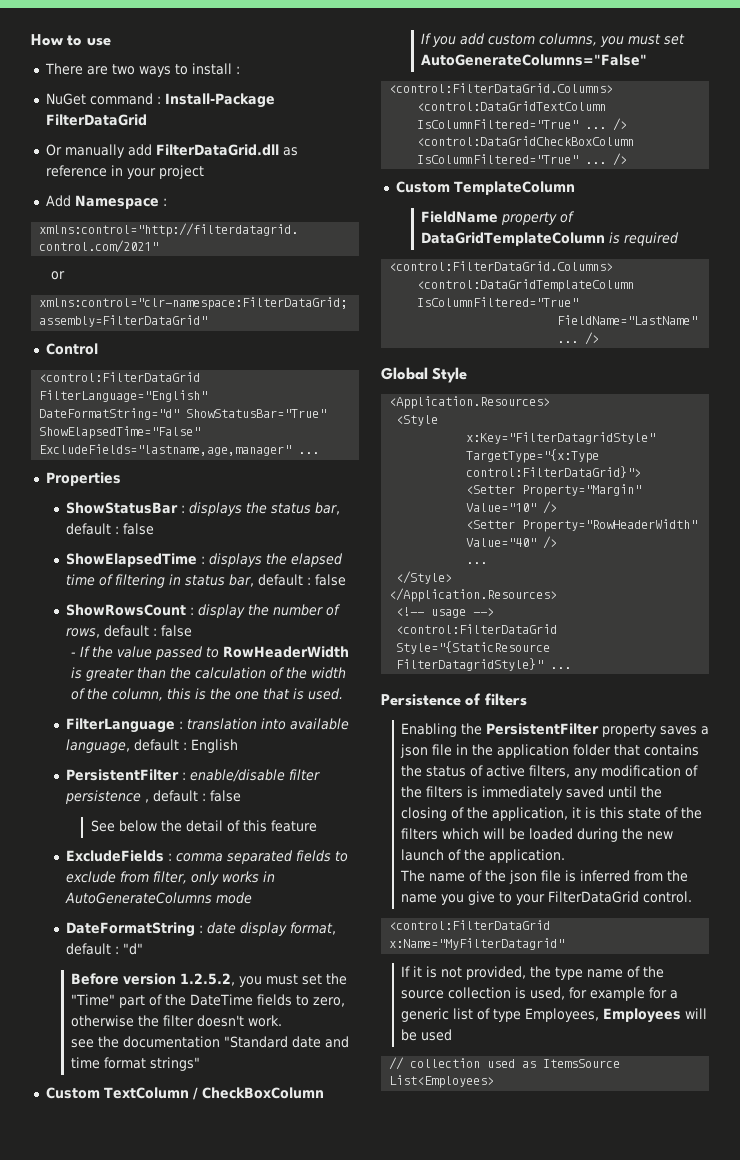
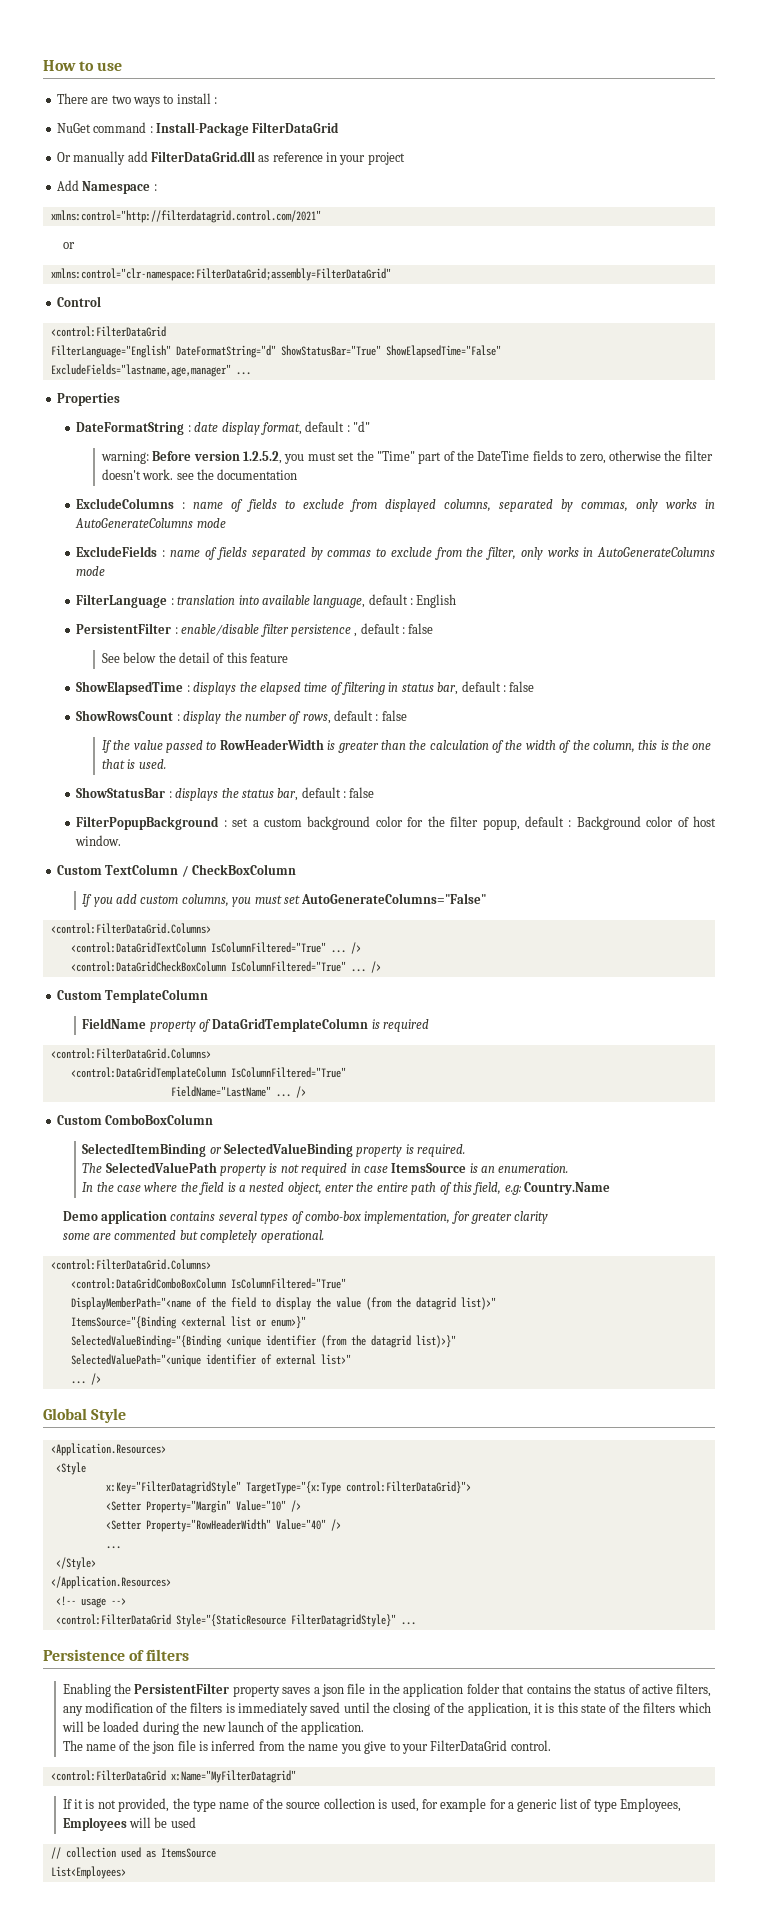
[65,502,340,516] [65,523,154,535] [65,553,343,567] [65,574,346,588] [65,604,341,618] [65,625,192,638] [70,646,349,660] [70,667,346,681] [70,688,343,701] ShowStatusBar : displays the status bar, default : false // ShowElapsedTime : displays the elapsed time of filtering in status bar, default : false // ShowRowsCount : display the number of rows, default : false // - If the value passed to RowHeaderWidth is greater than the calculation of the width of the column, this is the one that is used. -> [76,421,371,435] [100,450,713,464] [101,469,298,480] [76,498,715,512] [75,518,226,528] [76,546,716,560] [76,566,106,576] DateFormatString : date display format, default : "d" // warning: Before version 1.2.5.2, you must set the "Time" part of the DateTime fields to zero, otherwise the filter doesn't work. see the documentation // ExcludeColumns : name of fields to exclude from displayed columns, separated by commas, only works in AutoGenerateColumns mode // ExcludeFields : name of fields separated by commas to exclude from the filter, only works in AutoGenerateColumns mode
[65,850,348,864] [65,871,275,885] [64,892,252,904] [65,922,336,937] [65,943,143,955] [70,973,347,987] [70,994,345,1008] [70,1015,282,1027] [70,1036,349,1048] [70,1057,200,1071] ExcludeFields : comma separated fields to exclude from filter, only works in AutoGenerateColumns mode // DateFormatString : date display format, default : "d" // Before version 1.2.5.2, you must set the "Time" part of the DateTime fields to zero, otherwise the filter doesn't work. // see the documentation "Standard date and time format strings" -> [76,681,535,695] [76,710,407,724] [101,739,712,753] [101,759,166,769] [76,787,375,801] [76,816,717,830] [75,835,122,846] ShowElapsedTime : displays the elapsed time of filtering in status bar, default : false // ShowRowsCount : display the number of rows, default : false // If the value passed to RowHeaderWidth is greater than the calculation of the width of the column, this is the one that is used. // ShowStatusBar : displays the status bar, default : false // FilterPopupBackground : set a custom background color for the filter popup, default : Background color of host window.
(600, 338) none -> [56,1114,214,1125] [82,1143,466,1157] [82,1162,569,1176] [82,1182,611,1195] [62,1210,549,1224] [62,1230,324,1243] [50,1259,211,1270] [70,1278,346,1289] [70,1297,496,1310] [70,1316,306,1329] [70,1335,456,1348] [70,1354,351,1367] [70,1373,101,1385] // Custom ComboBoxColumn // SelectedItemBinding or SelectedValueBinding property is required. // The SelectedValuePath property is not required in case ItemsSource is an enumeration. // In the case where the field is a nested object, enter the entire path of this field, e.g: Country.Name // Demo application contains several types of combo-box implementation, for greater clarity // some are commented but completely operational. // <control:FilterDataGrid.Columns> // <control:DataGridComboBoxColumn IsColumnFiltered="True" // DisplayMemberPath="<name of the field to display the value (from the datagrid list)>" // ItemsSource="{Binding <external list or enum>}" // SelectedValueBinding="{Binding <unique identifier (from the datagrid list)>}" // SelectedValuePath="<unique identifier of external list>" // ... />

